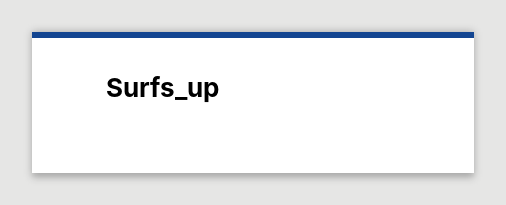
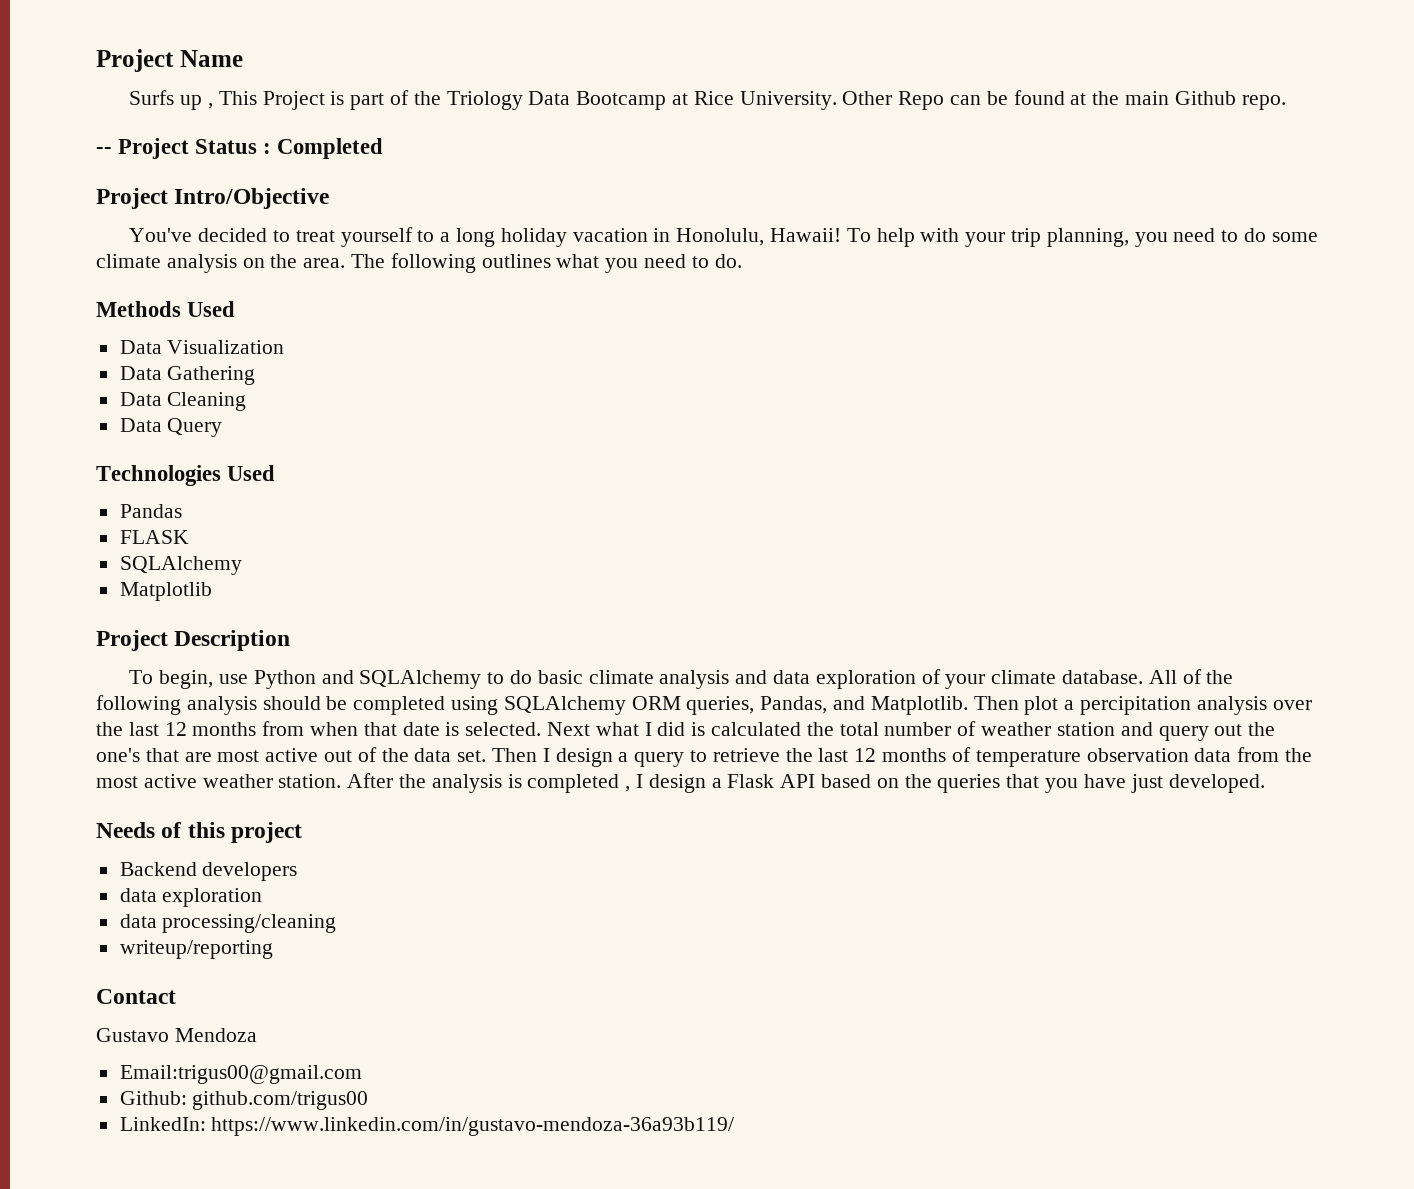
[106,76,219,103] Surfs_up -> [96,49,243,72] [129,90,1286,110] [96,138,384,159] [96,188,330,209] [129,227,1318,247] [96,253,742,273] [96,301,236,317] [119,340,285,354] [119,366,256,385] [119,392,247,411] [119,418,223,437] [96,465,276,486] [119,504,182,518] [119,530,189,544] [119,556,242,575] [119,582,212,601] [96,630,291,651] [129,669,1234,689] [96,695,1312,715] [96,721,1276,741] [96,747,1312,767] [96,773,1265,793] [96,822,303,843] [119,862,298,881] [119,888,263,907] [119,914,337,933] [119,940,273,959] [96,989,176,1004] [96,1028,257,1042] [119,1065,362,1084] [119,1091,369,1110] [119,1117,735,1136] Project Name // Surfs up , This Project is part of the Triology Data Bootcamp at Rice University. Other Repo can be found at the main Github repo. // -- Project Status : Completed // Project Intro/Objective // You've decided to treat yourself to a long holiday vacation in Honolulu, Hawaii! To help with your trip planning, you need to do some climate analysis on the area. The following outlines what you need to do. // Methods Used // Data Visualization // Data Gathering // Data Cleaning // Data Query // Technologies Used // Pandas // FLASK // SQLAlchemy // Matplotlib // Project Description // To begin, use Python and SQLAlchemy to do basic climate analysis and data exploration of your climate database. All of the following analysis should be completed using SQLAlchemy ORM queries, Pandas, and Matplotlib. Then plot a percipitation analysis over the last 12 months from when that date is selected. Next what I did is calculated the total number of weather station and query out the one's that are most active out of the data set. Then I design a query to retrieve the last 12 months of temperature observation data from the most active weather station. After the analysis is completed , I design a Flask API based on the queries that you have just developed. // Needs of this project // Backend developers // data exploration // data processing/cleaning // writeup/reporting // Contact // Gustavo Mendoza // Email:trigus00@gmail.com // Github: github.com/trigus00 // LinkedIn: https://www.linkedin.com/in/gustavo-mendoza-36a93b119/

